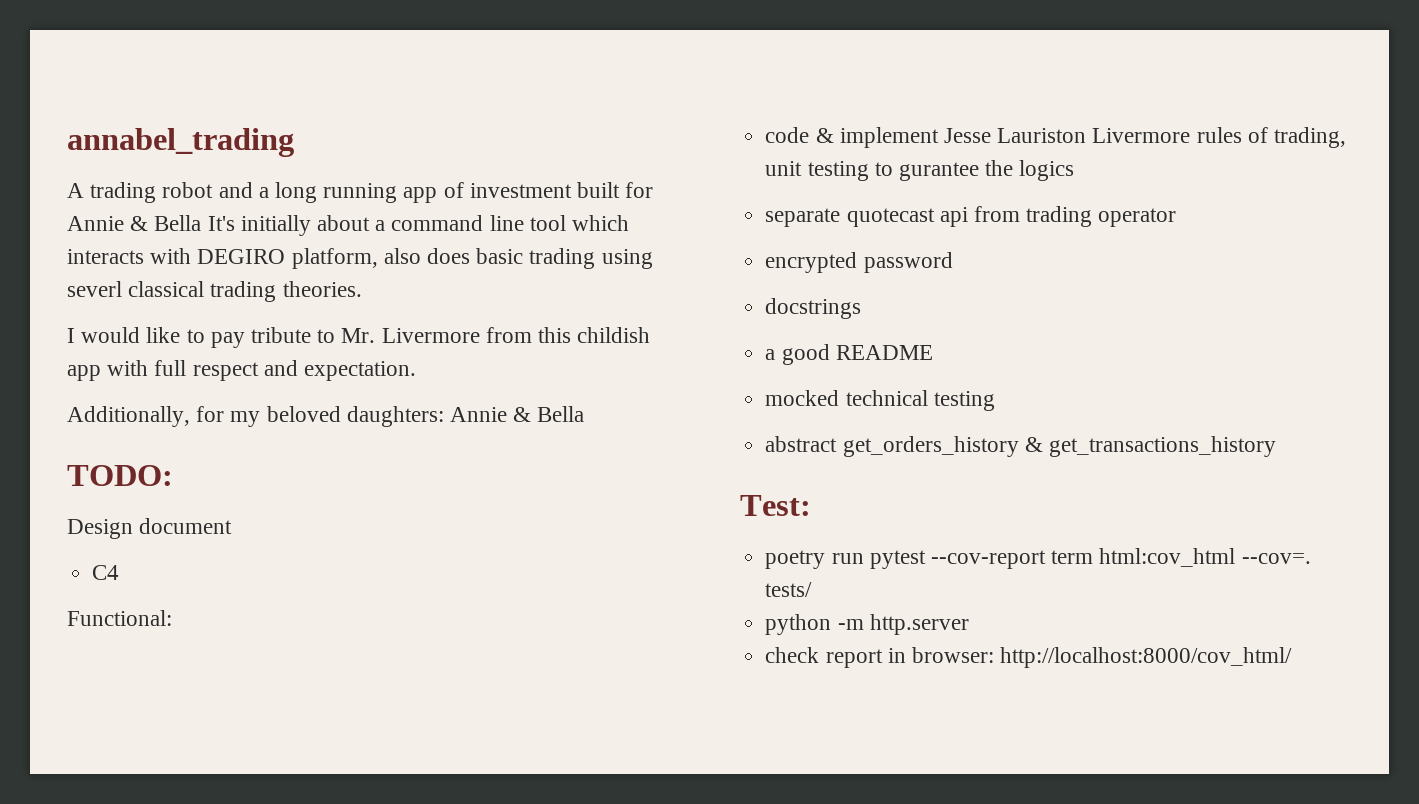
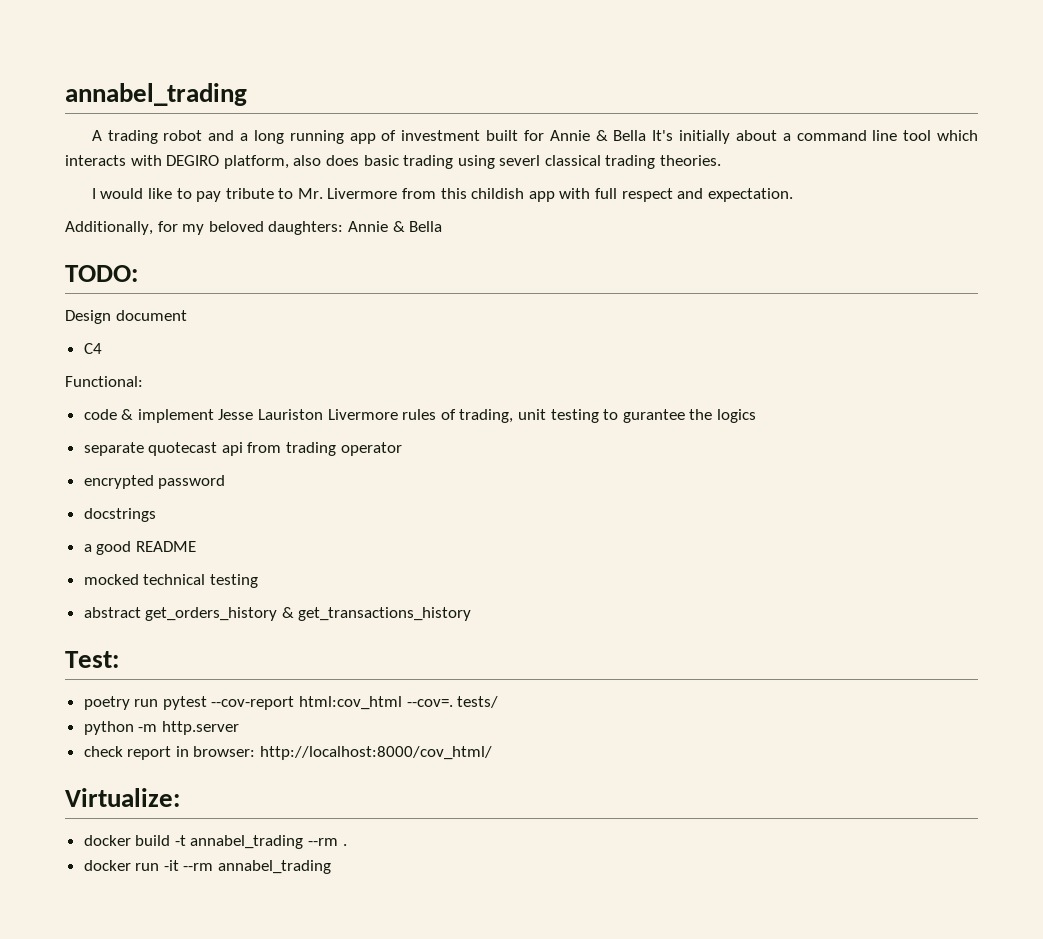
[1051,550,1094,564] term -> (295, 703) none
(1293, 657) none -> [65,788,180,807] [83,835,347,849] [83,860,332,874] // Virtualize: // docker build -t annabel_trading --rm . // docker run -it --rm annabel_trading

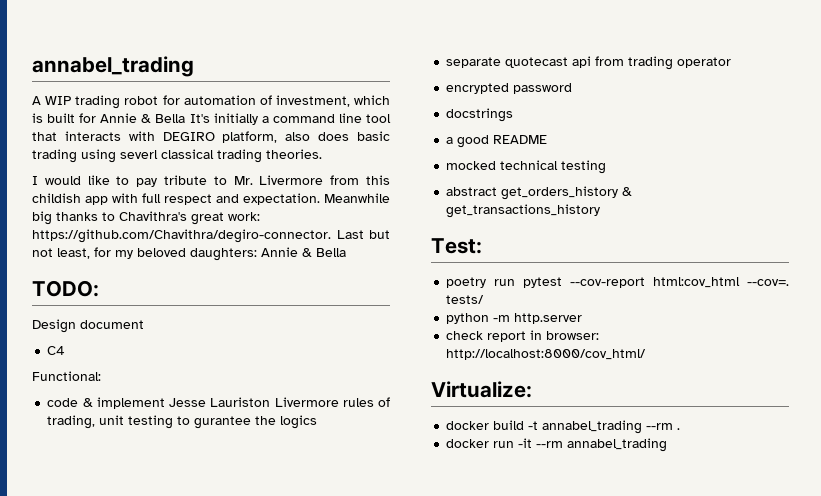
(102, 135) none -> [45,96,72,105] WIP
[208,130,481,144] and a long running app of investment -> [162,95,390,107] [32,113,43,123] for automation of investment, which is
[735,130,777,141] about -> (258, 119) none
[936,130,978,141] which -> [32,132,57,141] that
[65,221,153,235] // Additionally, -> [324,193,390,203] [32,211,260,225] [32,229,390,243] [32,248,90,259] Meanwhile big thanks to Chavithra's great work: https://github.com/Chavithra/degiro-connector. Last but not least,

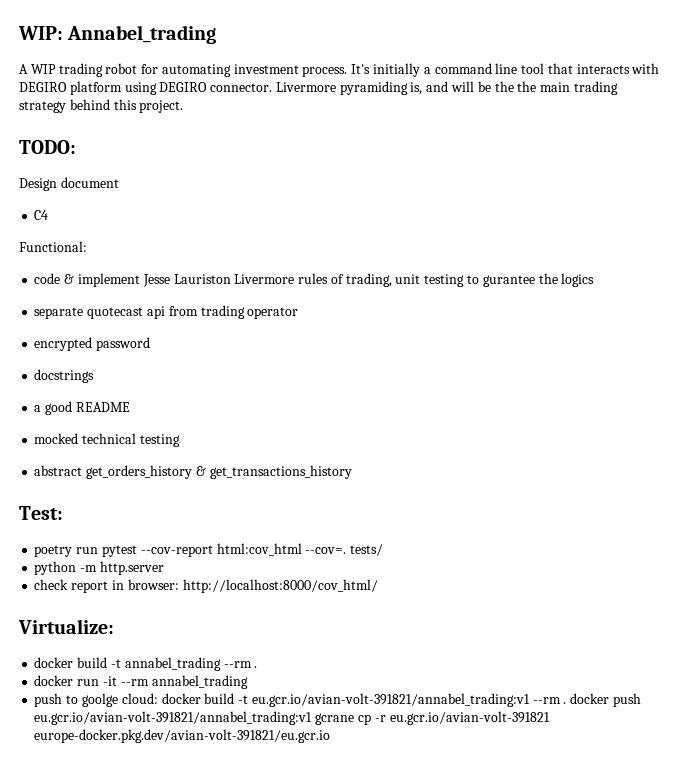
[32,56,194,77] annabel_trading -> [18,25,217,44] WIP: Annabel_trading
[183,95,390,107] [32,113,186,123] automation of investment, which is built for Annie & Bella -> [161,64,348,77] automating investment process.
[222,131,390,143] [32,149,322,163] [32,175,391,187] [32,193,390,205] [32,211,260,225] [32,229,390,243] [32,247,346,261] platform, also does basic trading using severl classical trading theories. // I would like to pay tribute to Mr. Livermore from this childish app with full respect and expectation. Meanwhile big thanks to Chavithra's great work: https://github.com/Chavithra/degiro-connector. Last but not least, for my beloved daughters: Annie & Bella -> [69,81,618,95] [19,99,184,113] platform using DEGIRO connector. Livermore pyramiding is, and will be the the main trading strategy behind this project.
(668, 445) none -> [34,693,641,707] [34,711,550,725] [34,729,331,743] // push to goolge cloud: docker build -t eu.gcr.io/avian-volt-391821/annabel_trading:v1 --rm . docker push eu.gcr.io/avian-volt-391821/annabel_trading:v1 gcrane cp -r eu.gcr.io/avian-volt-391821 europe-docker.pkg.dev/avian-volt-391821/eu.gcr.io

